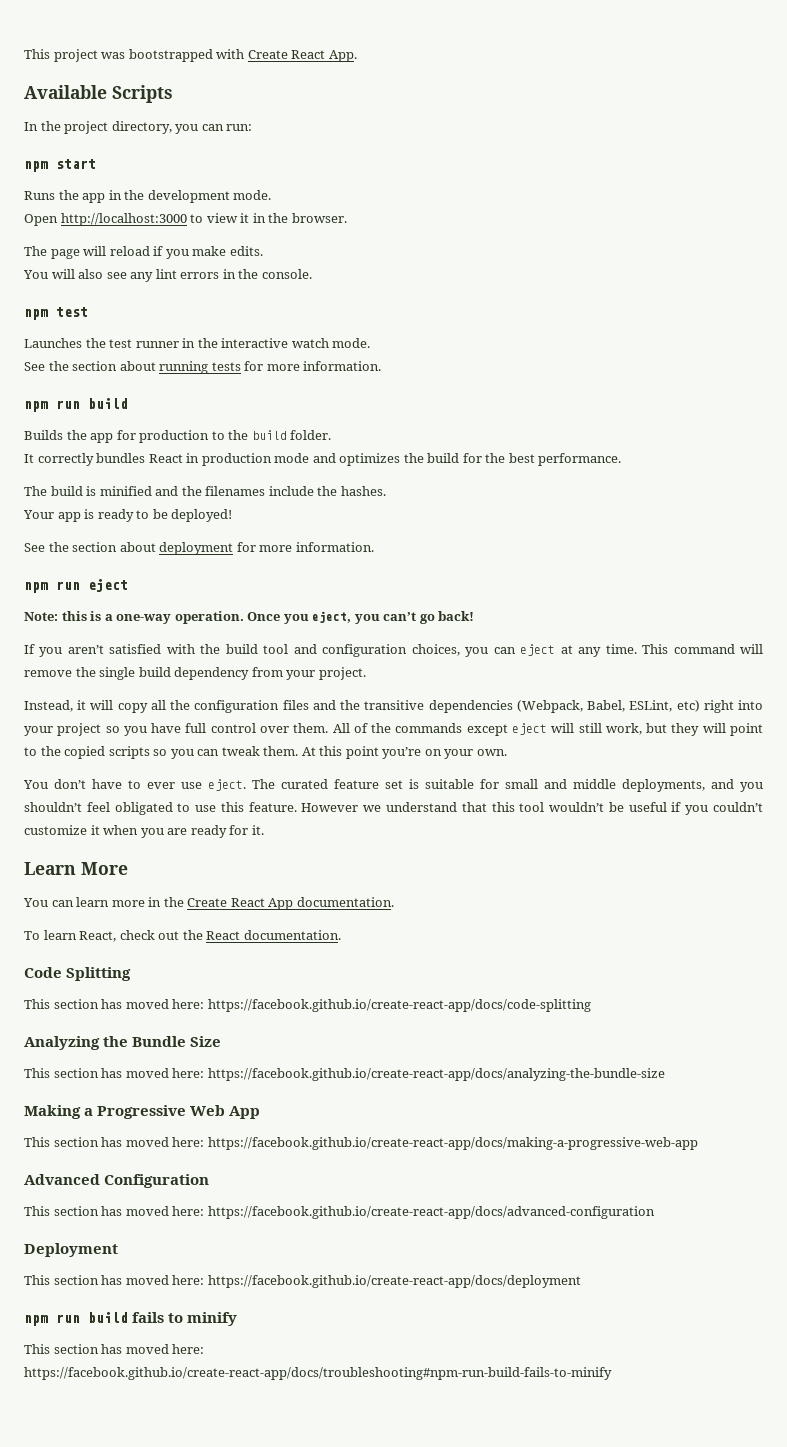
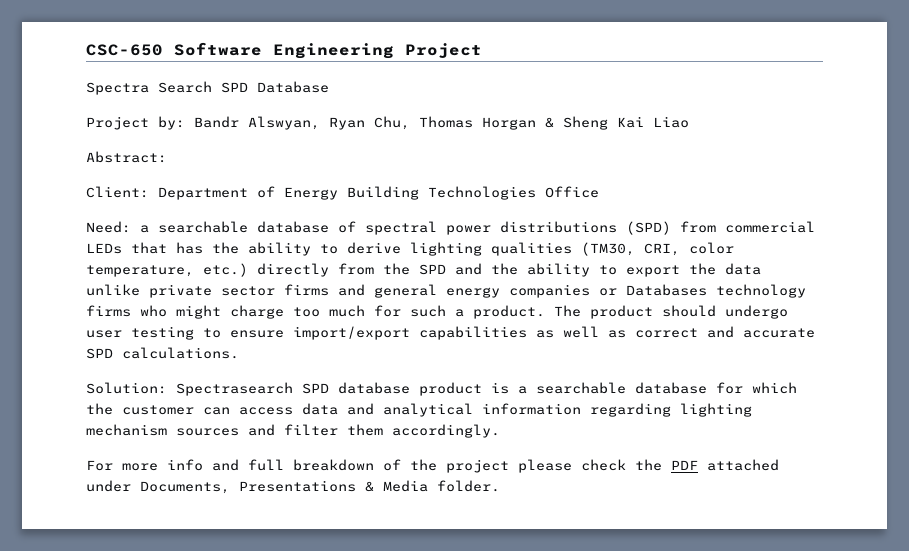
[24,49,357,62] [24,85,173,103] [24,121,253,134] [24,159,96,172] [24,190,272,203] [24,213,347,226] [24,246,263,259] [23,269,312,282] [24,307,88,320] [24,338,371,348] [24,361,382,374] [24,398,128,412] [24,430,332,443] [24,453,622,466] [24,486,386,496] [23,509,233,522] [24,542,374,555] [24,579,128,593] [24,611,475,624] [24,644,764,657] [24,667,366,680] [24,700,764,713] [24,723,764,736] [24,746,507,759] [23,779,763,792] [24,802,764,815] [24,825,264,838] [24,862,128,875] [23,897,394,910] [24,930,341,942] [24,967,132,981] [24,999,591,1012] [24,1036,222,1050] [24,1068,665,1081] [24,1105,261,1119] [24,1137,698,1150] [24,1174,210,1188] [24,1206,655,1219] [24,1243,118,1257] [24,1275,581,1288] [24,1312,238,1326] [24,1344,205,1354] [24,1367,612,1380] This project was bootstrapped with Create React App. // Available Scripts // In the project directory, you can run: // npm start // Runs the app in the development mode. // Open http://localhost:3000 to view it in the browser. // The page will reload if you make edits. // You will also see any lint errors in the console. // npm test // Launches the test runner in the interactive watch mode. // See the section about running tests for more information. // npm run build // Builds the app for production to the build folder. // It correctly bundles React in production mode and optimizes the build for the best performance. // The build is minified and the filenames include the hashes. // Your app is ready to be deployed! // See the section about deployment for more information. // npm run eject // Note: this is a one-way operation. Once you eject, you can’t go back! // If you aren’t satisfied with the build tool and configuration choices, you can eject at any time. This command will remove the single build dependency from your project. // Instead, it will copy all the configuration files and the transitive dependencies (Webpack, Babel, ESLint, etc) right into your project so you have full control over them. All of the commands except eject will still work, but they will point to the copied scripts so you can tweak them. At this point you’re on your own. // You don’t have to ever use eject. The curated feature set is suitable for small and middle deployments, and you shouldn’t feel obligated to use this feature. However we understand that this tool wouldn’t be useful if you couldn’t customize it when you are ready for it. // Learn More // You can learn more in the Create React App documentation. // To learn React, check out the React documentation. // Code Splitting // This section has moved here: https://facebook.github.io/create-react-app/docs/code-splitting // Analyzing the Bundle Size // This section has moved here: https://facebook.github.io/create-react-app/docs/analyzing-the-bundle-size // Making a Progressive Web App // This section has moved here: https://facebook.github.io/create-react-app/docs/making-a-progressive-web-app // Advanced Configuration // This section has moved here: https://facebook.github.io/create-react-app/docs/advanced-configuration // Deployment // This section has moved here: https://facebook.github.io/create-react-app/docs/deployment // npm run build fails to minify // This section has moved here: https://facebook.github.io/create-react-app/docs/troubleshooting#npm-run-build-fails-to-minify -> [86,42,482,59] [86,81,329,95] [86,116,689,130] [86,151,167,163] [86,186,599,200] [86,221,815,235] [86,242,734,256] [86,263,761,277] [86,284,806,298] [86,305,788,319] [86,326,815,340] [86,347,239,359] [86,382,797,396] [86,403,752,417] [86,424,500,438] [86,459,779,473] [86,480,500,494] CSC-650 Software Engineering Project // Spectra Search SPD Database // Project by: Bandr Alswyan, Ryan Chu, Thomas Horgan & Sheng Kai Liao // Abstract: // Client: Department of Energy Building Technologies Office // Need: a searchable database of spectral power distributions (SPD) from commercial LEDs that has the ability to derive lighting qualities (TM30, CRI, color temperature, etc.) directly from the SPD and the ability to export the data unlike private sector firms and general energy companies or Databases technology firms who might charge too much for such a product. The product should undergo user testing to ensure import/export capabilities as well as correct and accurate SPD calculations. // Solution: Spectrasearch SPD database product is a searchable database for which the customer can access data and analytical information regarding lighting mechanism sources and filter them accordingly. // For more info and full breakdown of the project please check the PDF attached under Documents, Presentations & Media folder.

